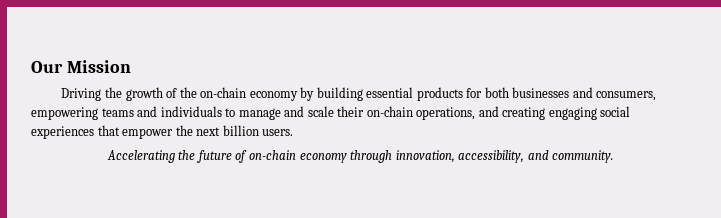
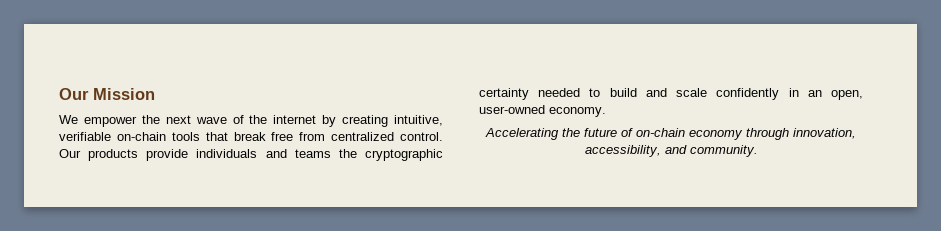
[61,87,657,101] [31,106,631,120] [31,125,294,139] Driving the growth of the on-chain economy by building essential products for both businesses and consumers, empowering teams and individuals to manage and scale their on-chain operations, and creating engaging social experiences that empower the next billion users. -> [59,115,443,127] [59,132,443,141] [59,149,443,161] [479,88,863,100] [479,105,606,117] We empower the next wave of the internet by creating intuitive, verifiable on-chain tools that break free from centralized control. Our products provide individuals and teams the cryptographic certainty needed to build and scale confidently in an open, user-owned economy.

